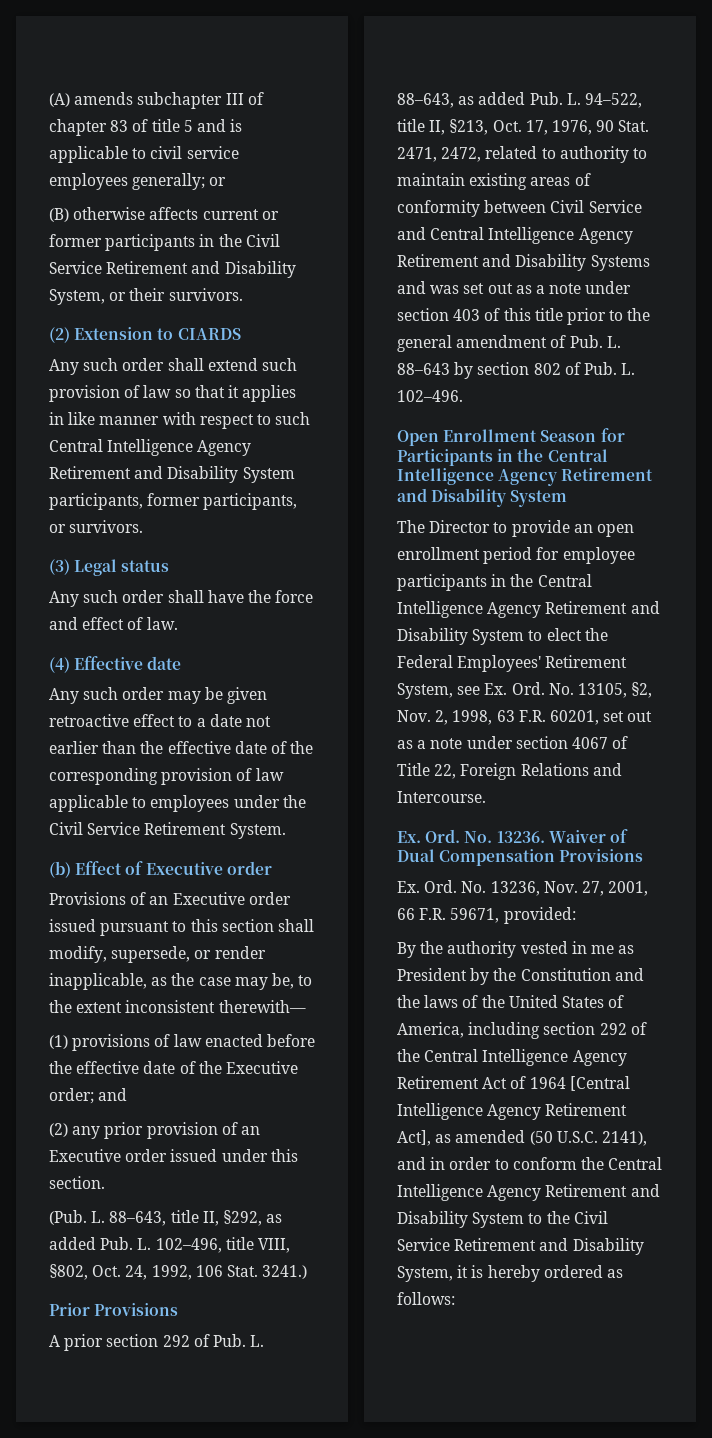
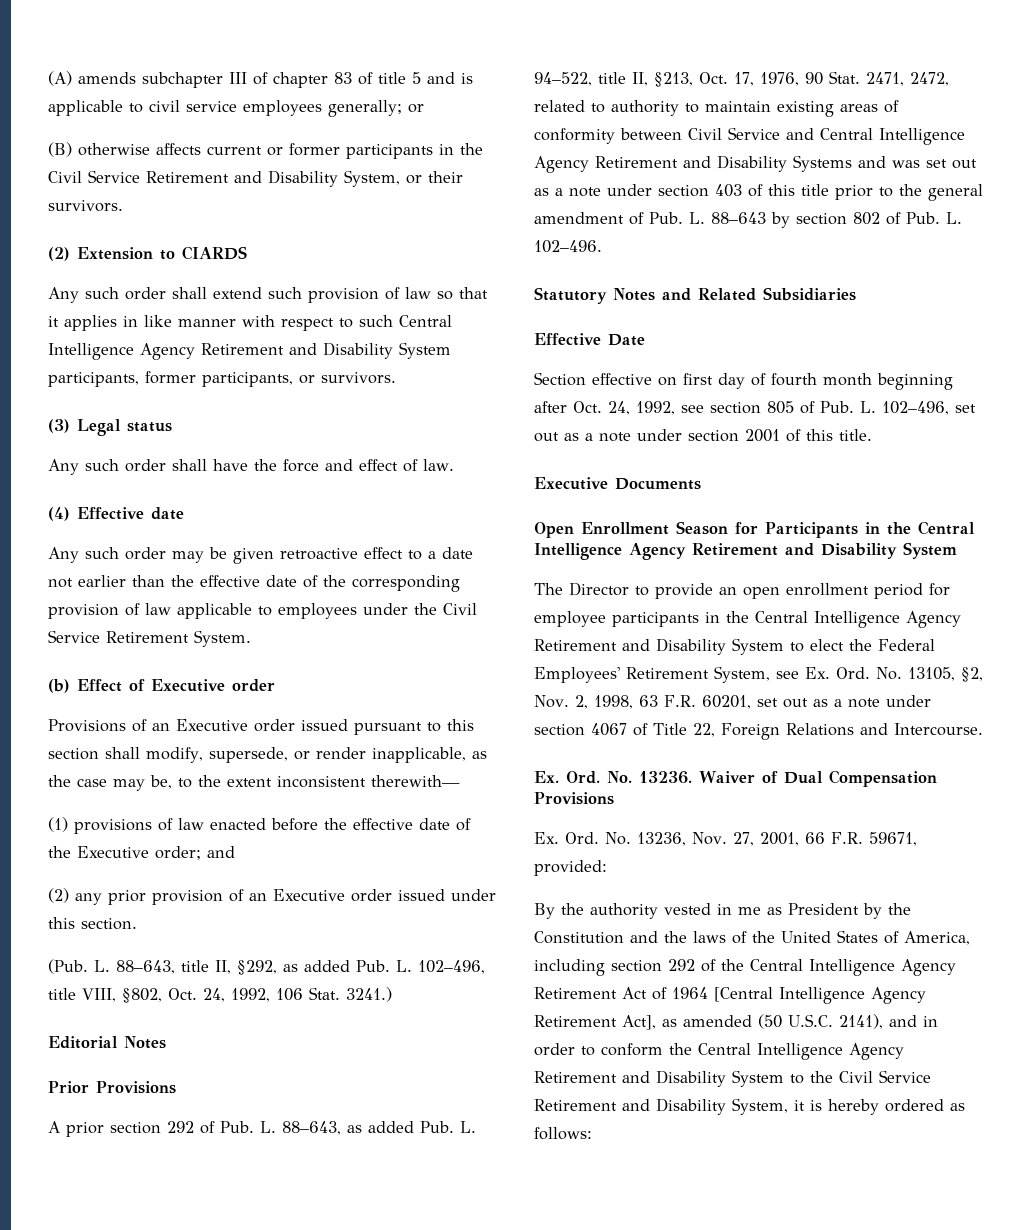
(308, 1272) none -> [48,1036,166,1049] // Editorial Notes
(463, 396) none -> [534,287,856,304] [534,333,645,346] [534,372,953,390] [534,401,976,415] [534,429,872,442] [534,477,701,490] // Statutory Notes and Related Subsidiaries // Effective Date // Section effective on first day of fourth month beginning after Oct. 24, 1992, see section 805 of Pub. L. 102–496, set out as a note under section 2001 of this title. // Executive Documents

